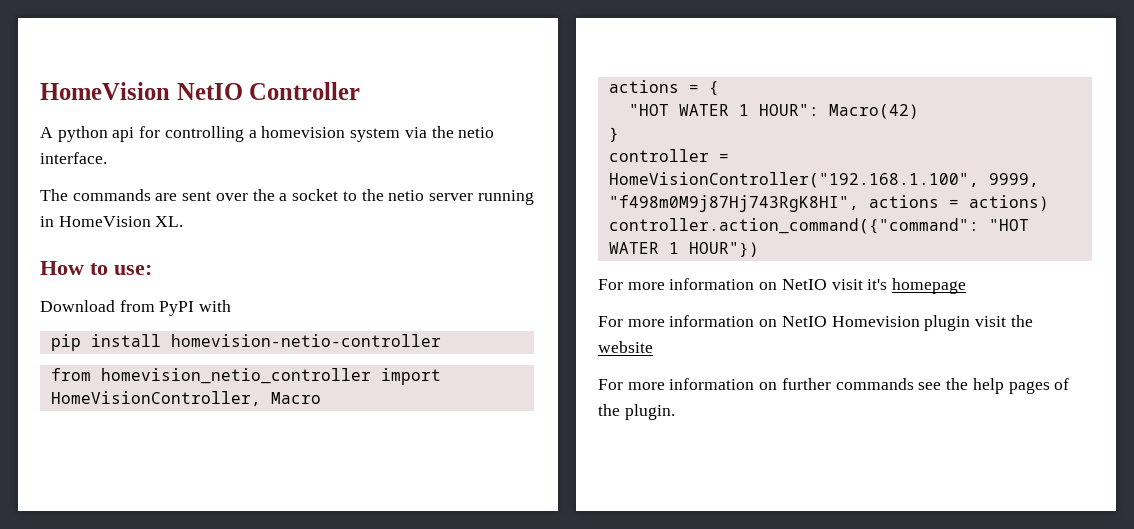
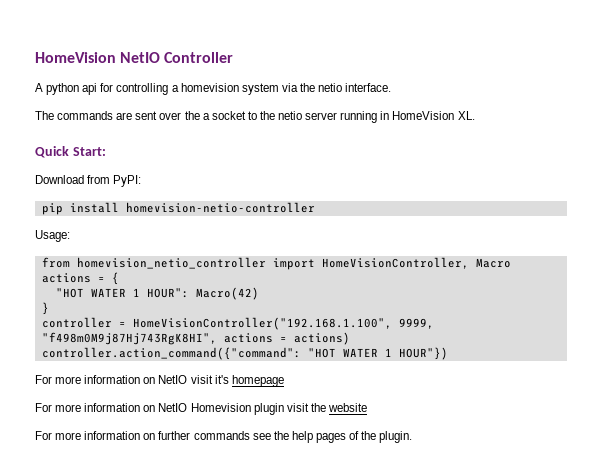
[40,261,152,275] How to use: -> [35,146,106,158] Quick Start:
[159,300,232,316] PyPI with -> [113,175,142,187] PyPI:
(441, 340) none -> [35,230,70,242] // Usage:

